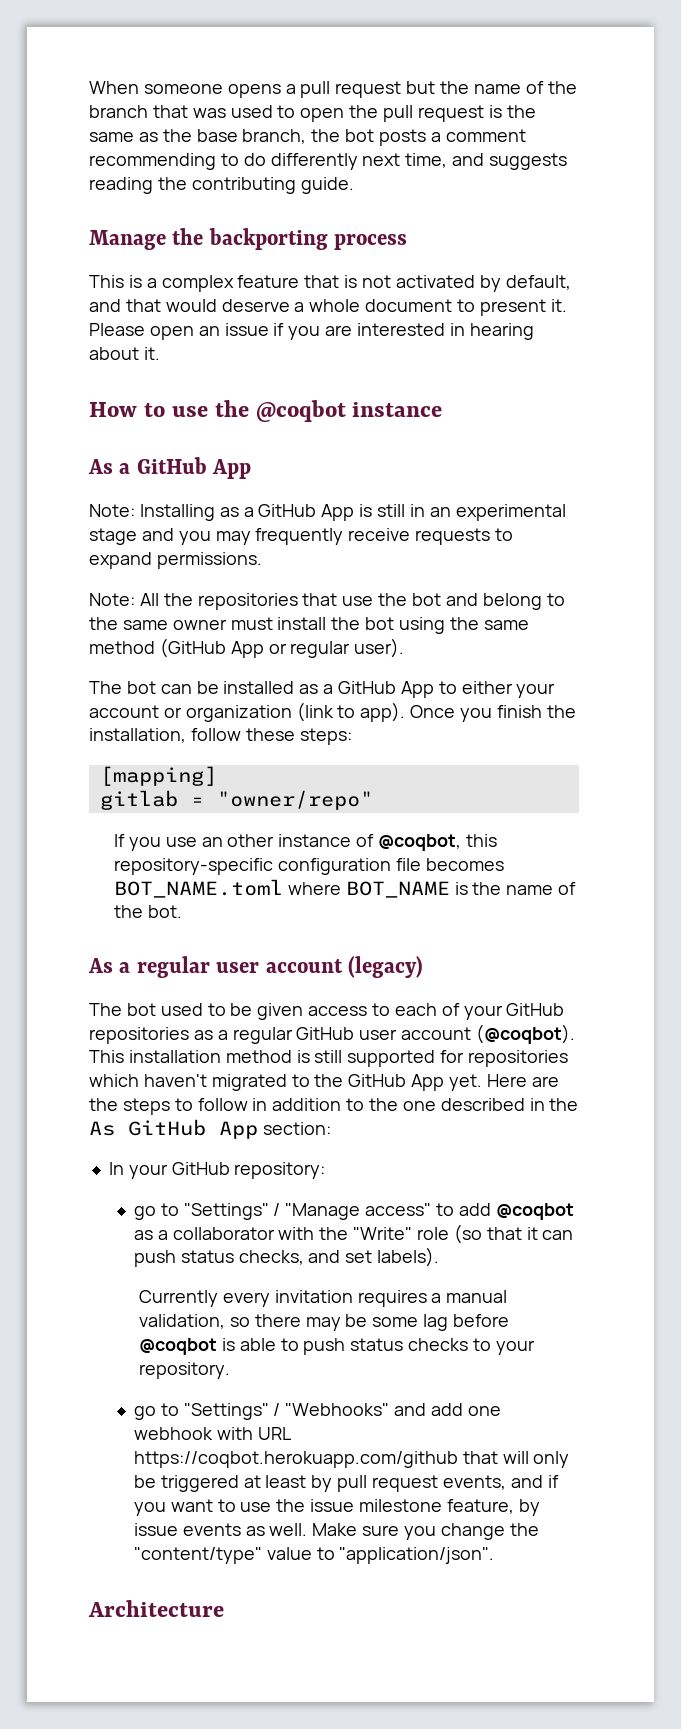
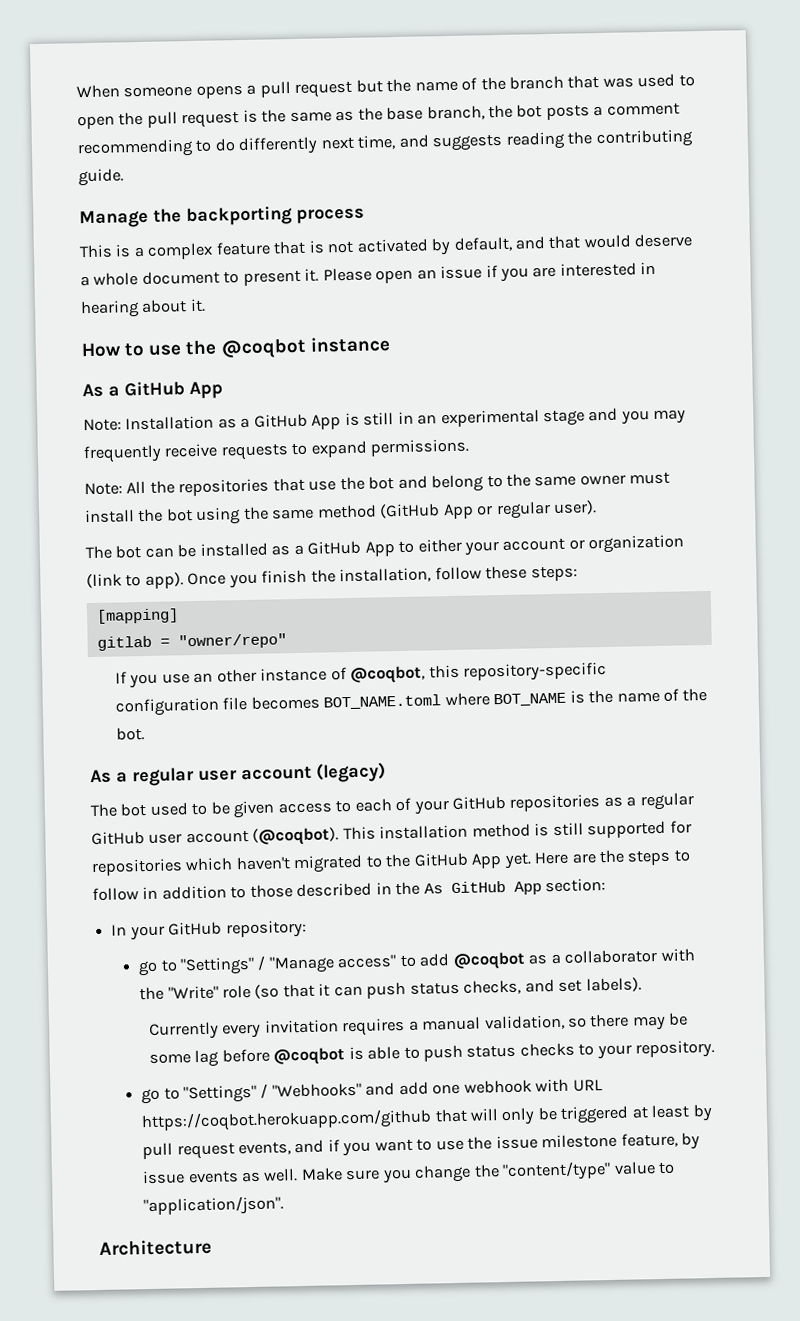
[139,504,215,521] Installing -> [125,415,215,431] Installation
[369,1098,436,1111] the one -> [249,884,293,898] those

